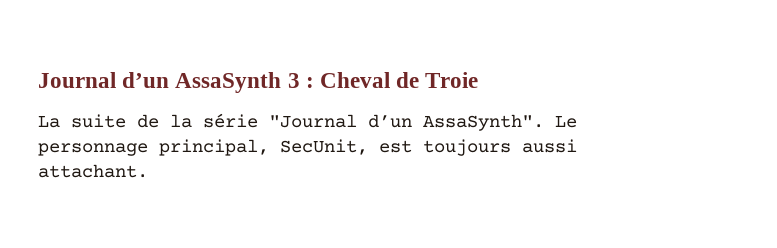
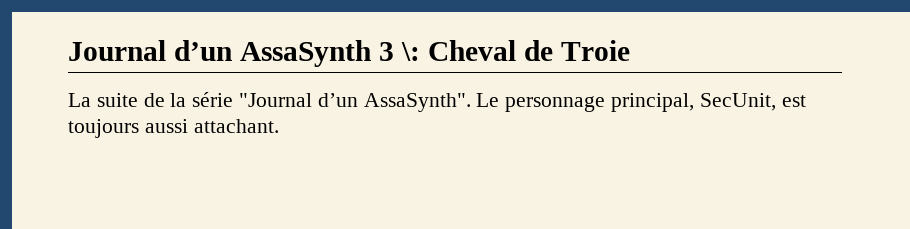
[305,77,314,88] : -> [400,42,420,61] \:

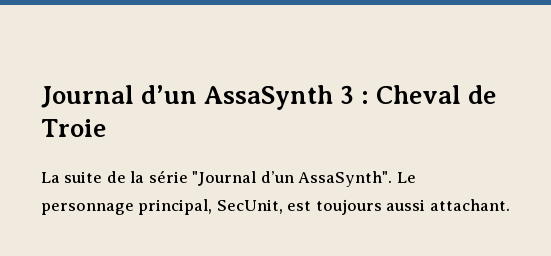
[400,42,420,61] \: -> [361,91,370,104] :

